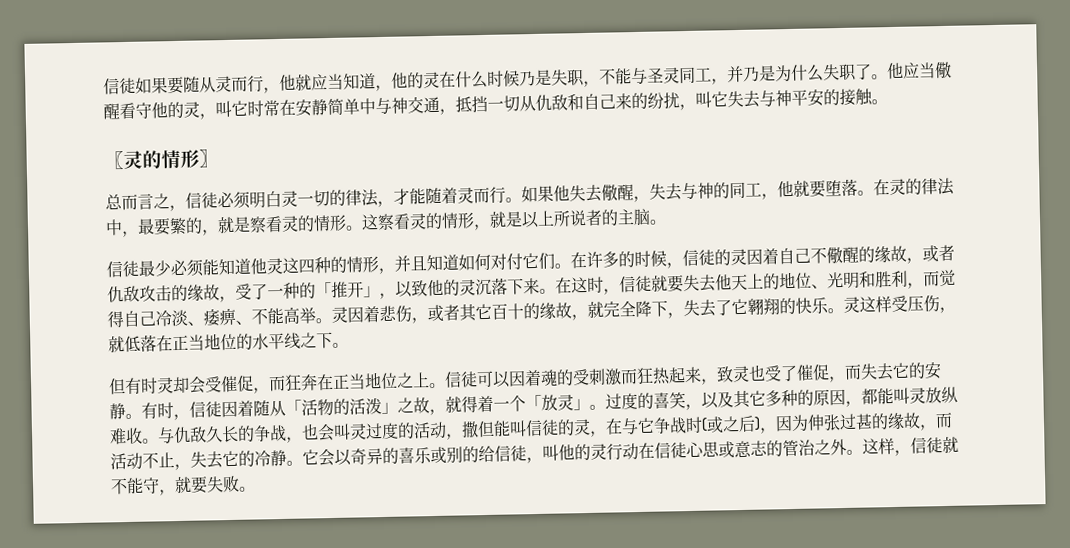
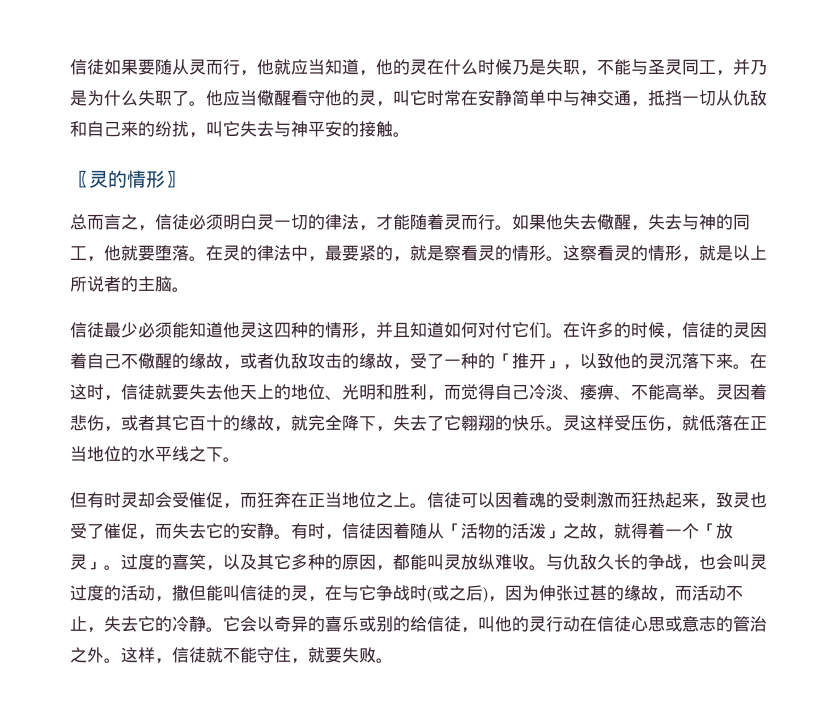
[169,217,187,236] 繁 -> [359,245,376,261] 紧
(160, 485) none -> [274,647,291,663] 住

